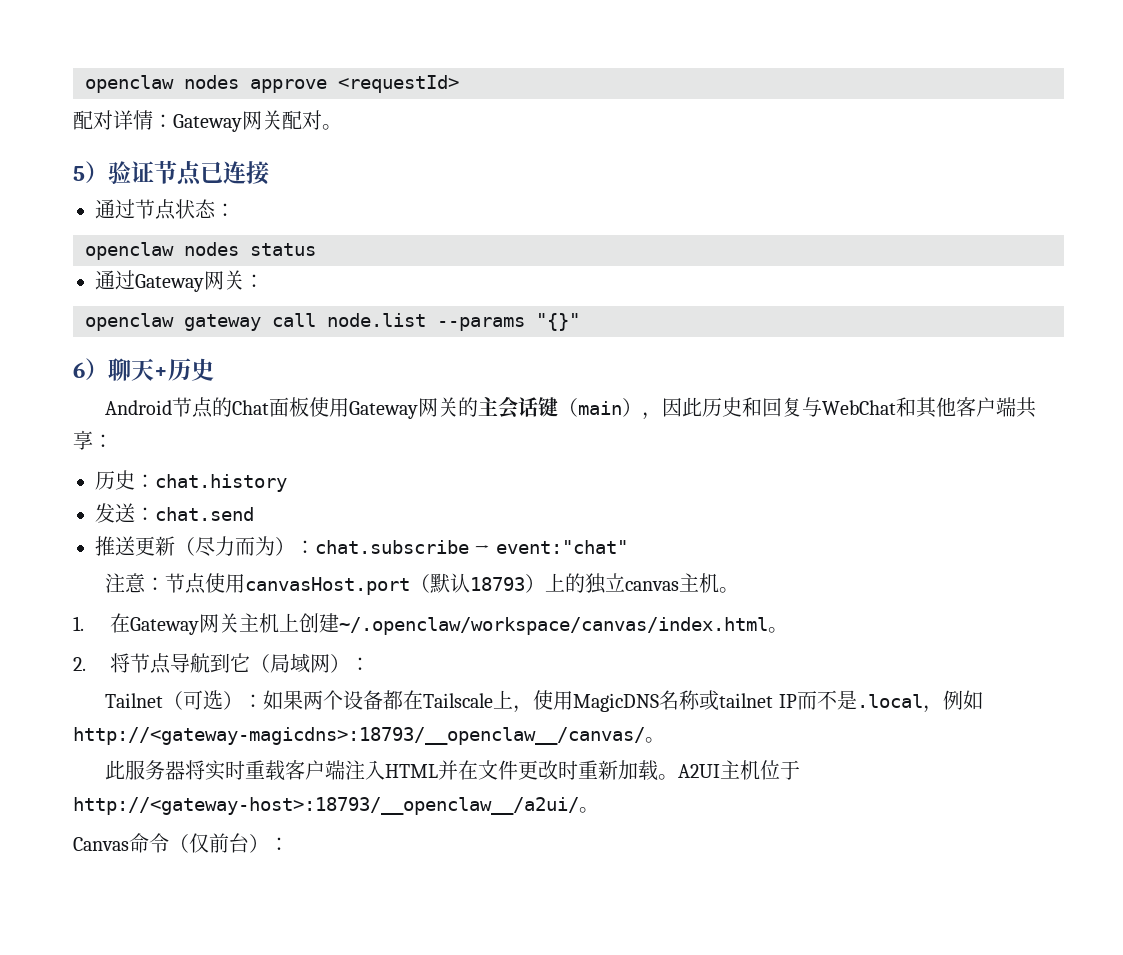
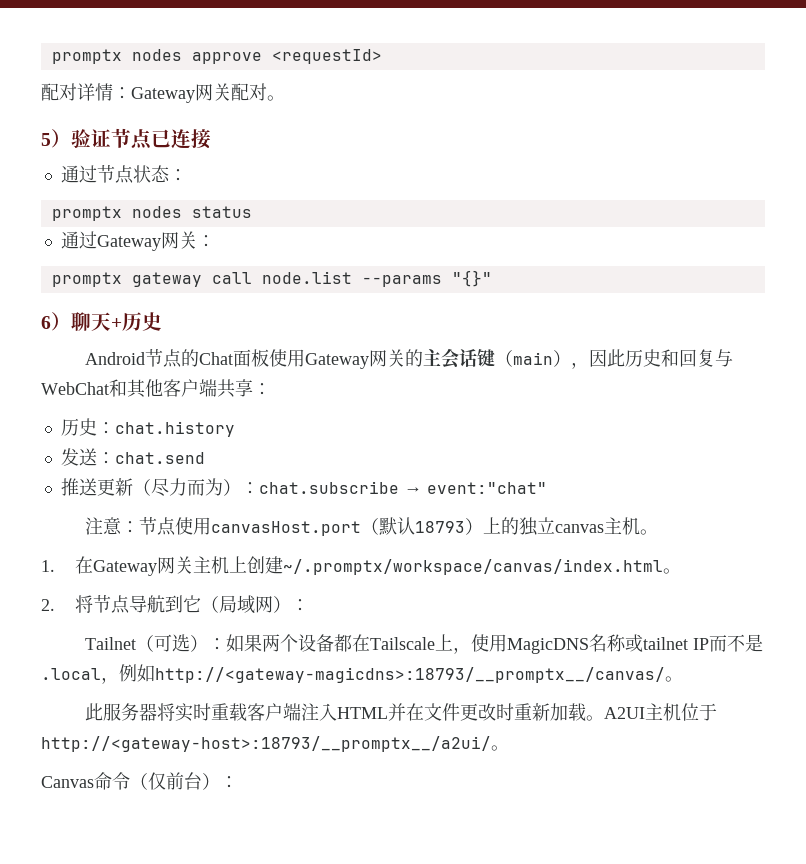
[85,75,174,93] openclaw -> [51,49,122,64] promptx
[85,242,174,260] openclaw -> [51,206,122,221] promptx
[85,313,174,331] openclaw -> [51,272,122,287] promptx
[338,617,768,635] ~/.openclaw/workspace/canvas/index.html -> [282,559,663,575] ~/.promptx/workspace/canvas/index.html
[73,727,645,745] http://<gateway-magicdns>:18793/__openclaw__/canvas/ -> [155,667,665,683] http://<gateway-magicdns>:18793/__promptx__/canvas/
[73,797,579,815] http://<gateway-host>:18793/__openclaw__/a2ui/ -> [41,736,491,752] http://<gateway-host>:18793/__promptx__/a2ui/

